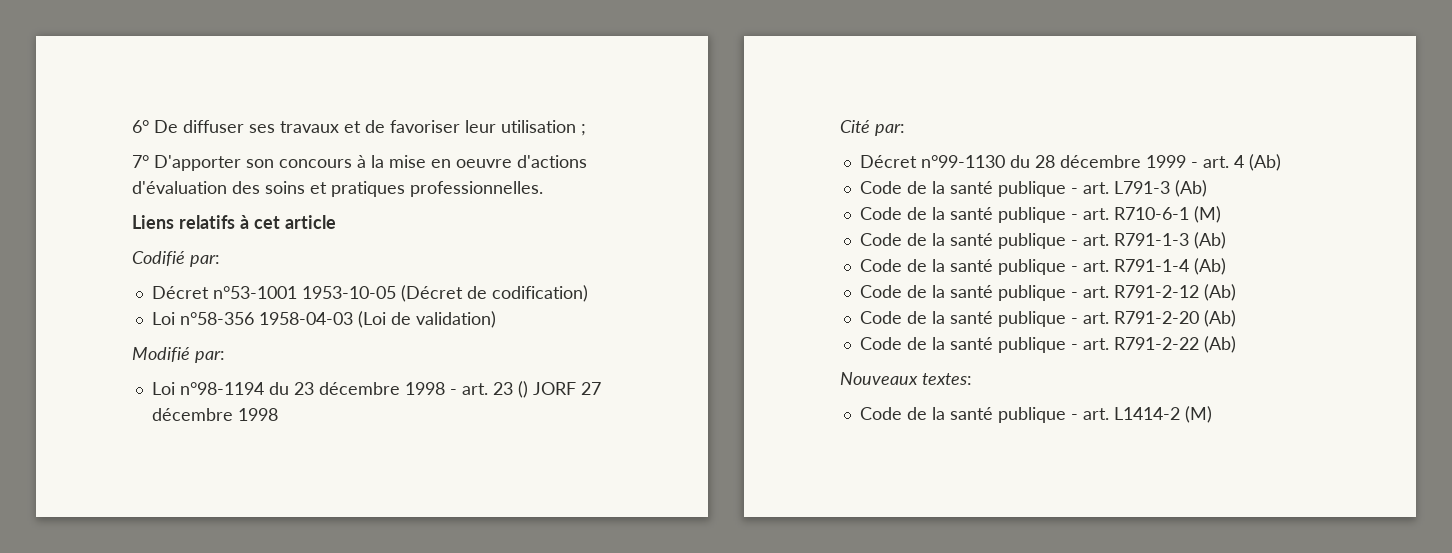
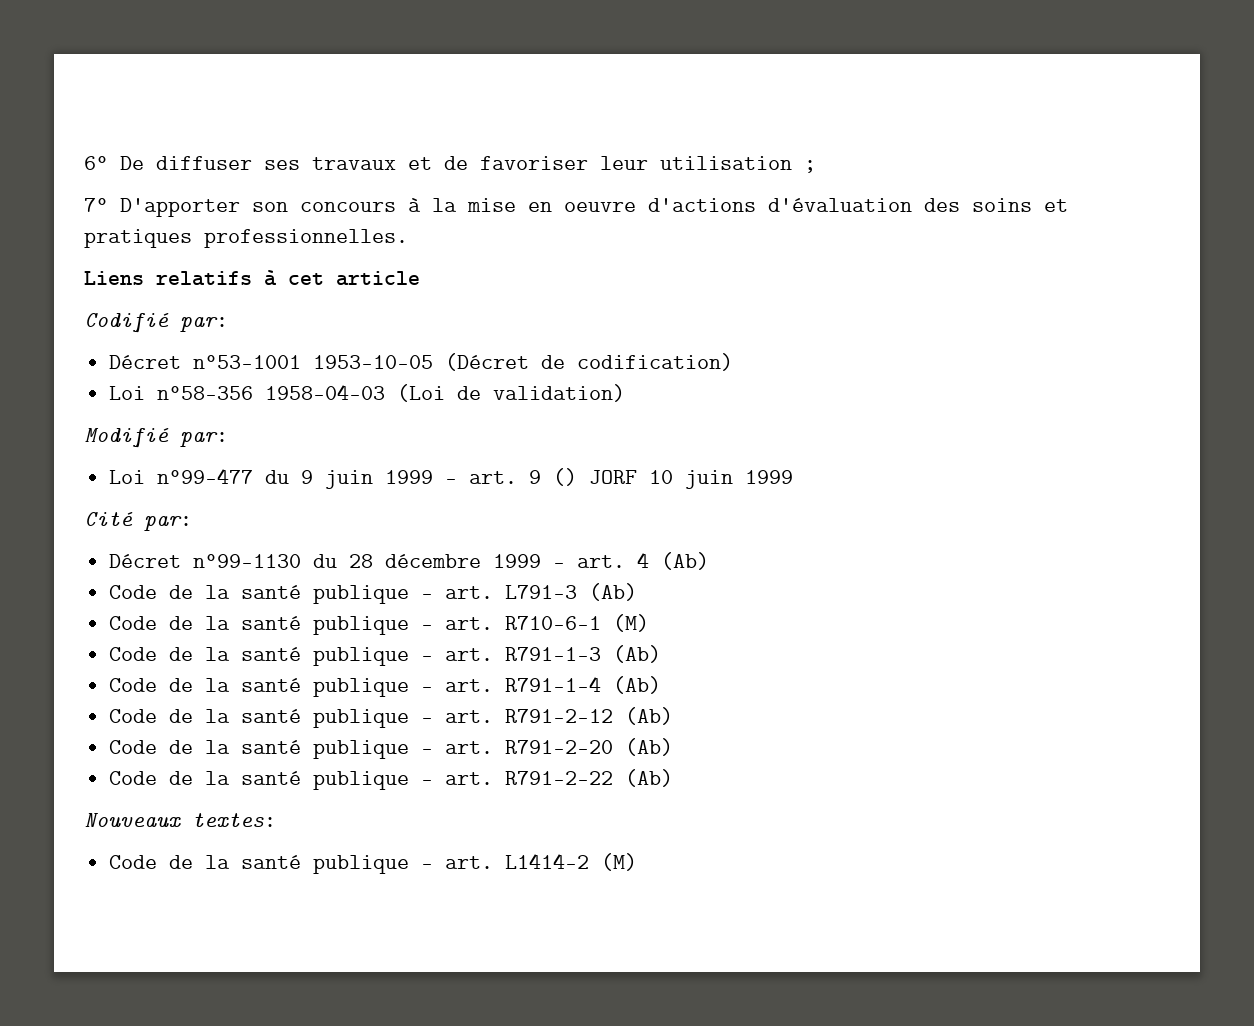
[179,382,513,395] n°98-1194 du 23 décembre 1998 - art. 23 -> [157,468,542,489] n°99-477 du 9 juin 1999 - art. 9
[580,382,601,395] [151,408,278,421] 27 décembre 1998 -> [649,470,794,489] 10 juin 1999

